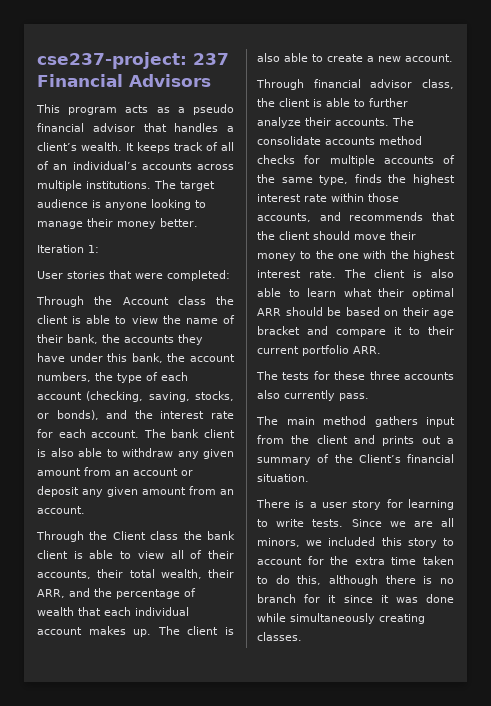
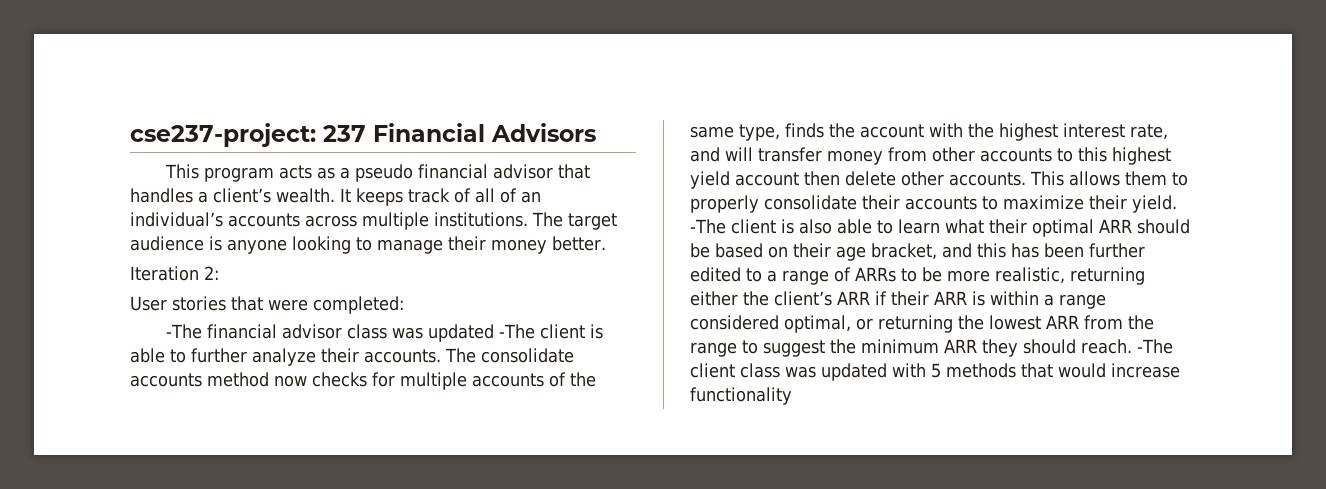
[88,245,99,253] 1: -> [204,266,219,280] 2:
[36,296,234,307] [37,315,235,324] [37,334,203,345] [37,353,235,363] [37,372,188,383] [37,391,235,402] [37,410,234,420] [37,429,235,438] [37,448,234,459] [37,467,193,476] [37,486,234,497] [37,506,85,514] [36,531,236,542] [37,550,234,559] [37,569,234,579] [37,588,196,599] [37,607,189,616] [37,626,234,637] [257,53,453,62] [256,79,454,90] [257,98,275,107] Through the Account class the client is able to view the name of their bank, the accounts they have under this bank, the account numbers, the type of each account (checking, saving, stocks, or bonds), and the interest rate for each account. The bank client is also able to withdraw any given amount from an account or deposit any given amount from an account. // Through the Client class the bank client is able to view all of their accounts, their total wealth, their ARR, and the percentage of wealth that each individual account makes up. The client is also able to create a new account. // Through financial advisor class, the -> [166,324,536,342] -The financial advisor class was updated -The
(422, 140) none -> [274,375,307,387] now
[413,174,455,185] [257,193,399,202] [257,212,455,222] [257,231,416,240] [257,250,455,261] [257,269,366,278] highest interest rate within those accounts, and recommends that the client should move their money to the one with the highest interest rate. The -> [860,123,1168,141] [690,147,1171,165] [690,171,1188,189] [690,195,1177,213] [690,219,726,234] account with the highest interest rate, and will transfer money from other accounts to this highest yield account then delete other accounts. This allows them to properly consolidate their accounts to maximize their yield. -The
[257,326,454,337] [257,345,381,356] [256,371,454,380] [257,390,369,401] [256,416,455,427] [257,435,454,446] [257,454,454,465] [257,474,309,482] [256,499,454,510] [257,518,454,527] [257,537,454,548] [257,556,454,565] [257,575,454,586] [257,594,454,603] [257,613,425,624] [257,632,302,641] bracket and compare it to their current portfolio ARR. // The tests for these three accounts also currently pass. // The main method gathers input from the client and prints out a summary of the Client’s financial situation. // There is a user story for learning to write tests. Since we are all minors, we included this story to account for the extra time taken to do this, although there is no branch for it since it was done while simultaneously creating classes. -> [871,243,1145,260] [690,267,1145,285] [690,291,1106,309] [690,315,1154,333] [690,339,1173,357] [690,363,1180,381] [690,387,792,405] bracket, and this has been further edited to a range of ARRs to be more realistic, returning either the client’s ARR if their ARR is within a range considered optimal, or returning the lowest ARR from the range to suggest the minimum ARR they should reach. -The client class was updated with 5 methods that would increase functionality

